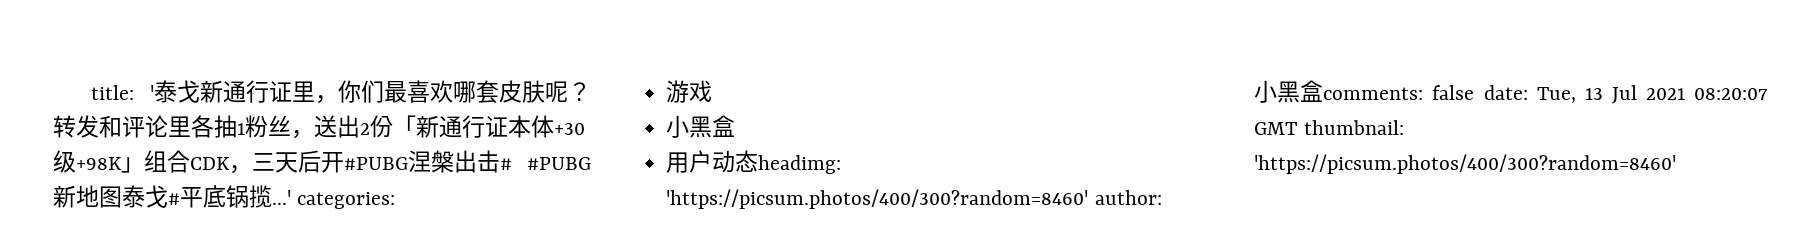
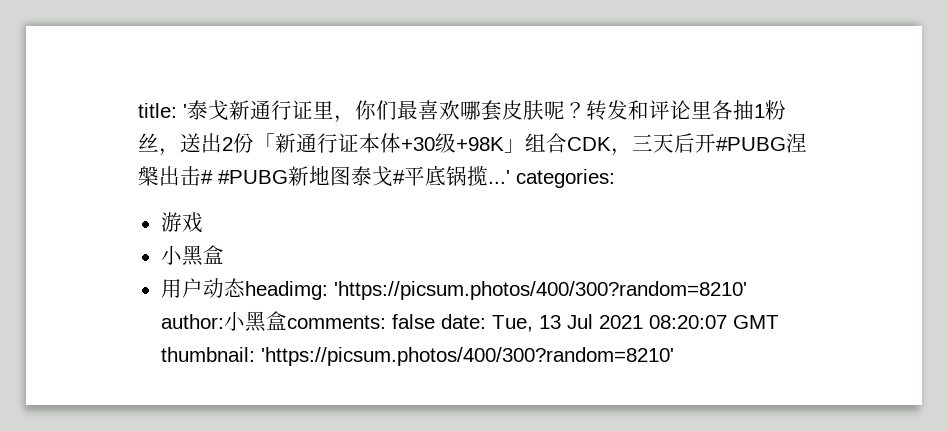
[666,189,1089,209] 'https://picsum.photos/400/300?random=8460' -> [333,281,747,300] 'https://picsum.photos/400/300?random=8210'
[1254,154,1677,174] 'https://picsum.photos/400/300?random=8460' -> [260,347,674,366] 'https://picsum.photos/400/300?random=8210'

